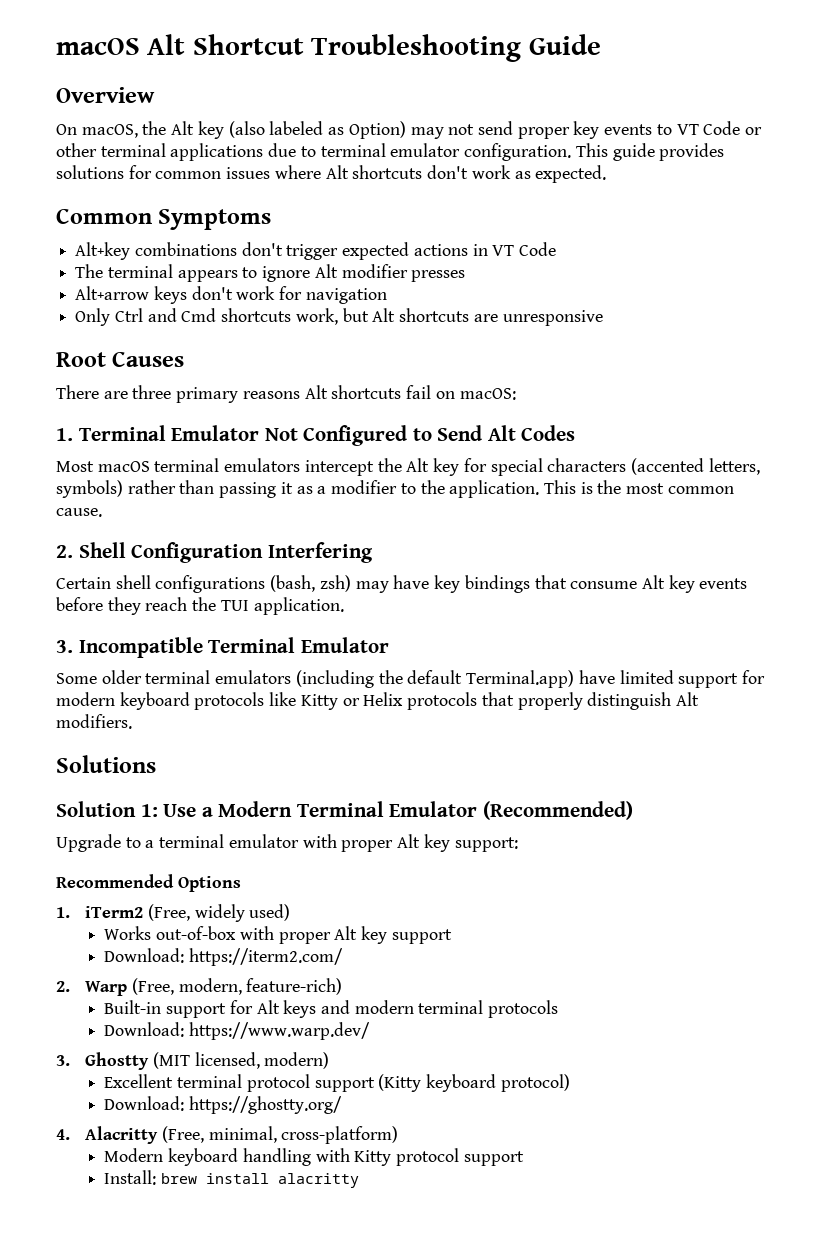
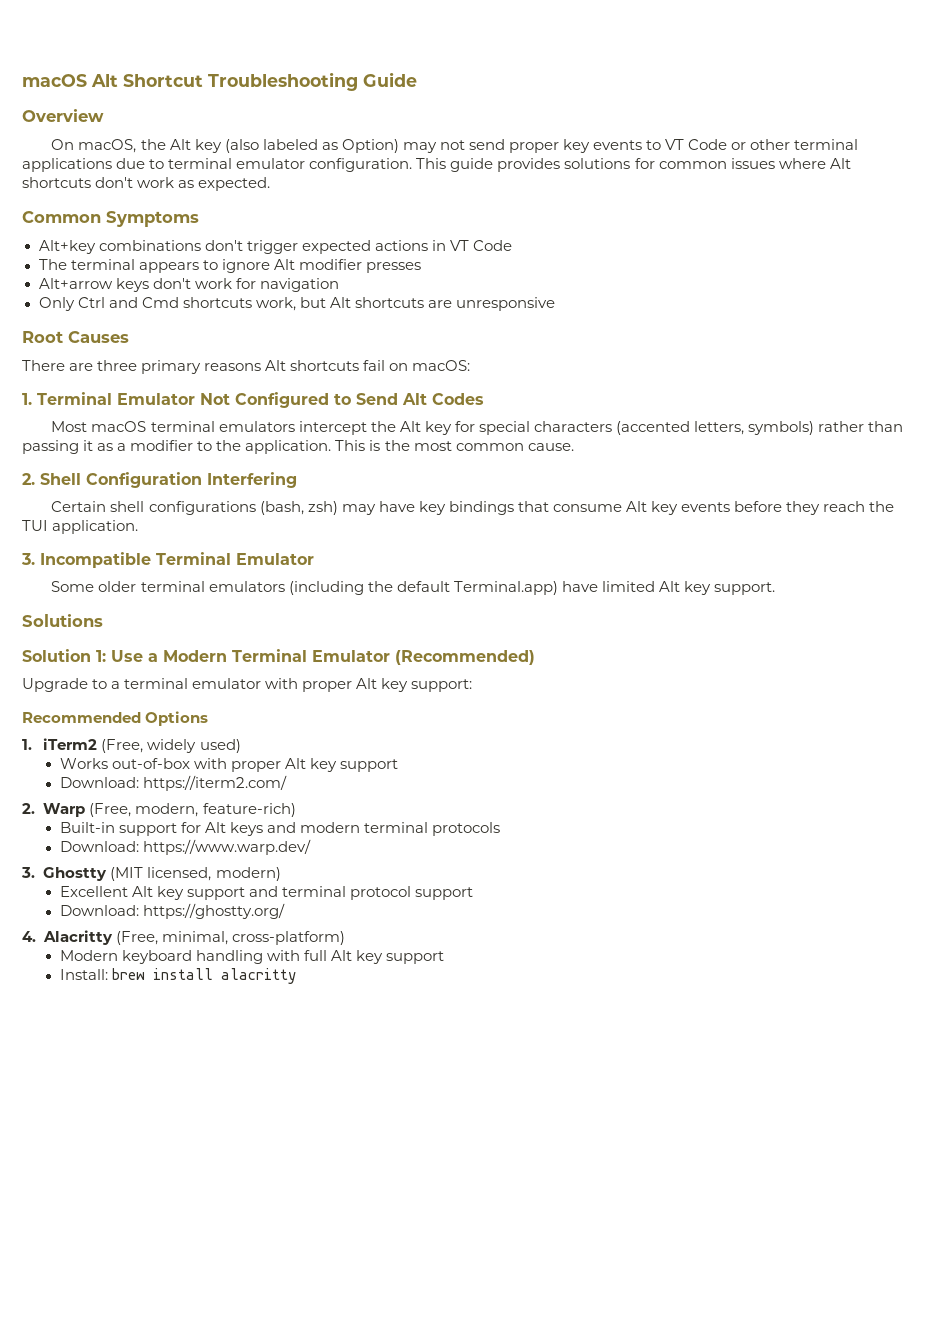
[678,670,765,688] [56,692,699,710] [56,714,132,729] support for modern keyboard protocols like Kitty or Helix protocols that properly distinguish Alt modifiers. -> [658,581,776,595] Alt key support.
(174, 1081) none -> [131,886,279,900] Alt key support and
[378,1074,570,1092] (Kitty keyboard protocol) -> (474, 893) none
[354,1148,459,1166] Kitty protocol -> [304,950,384,964] full Alt key

